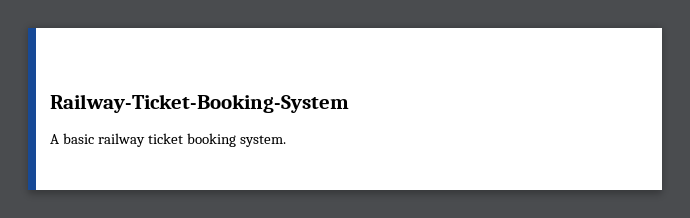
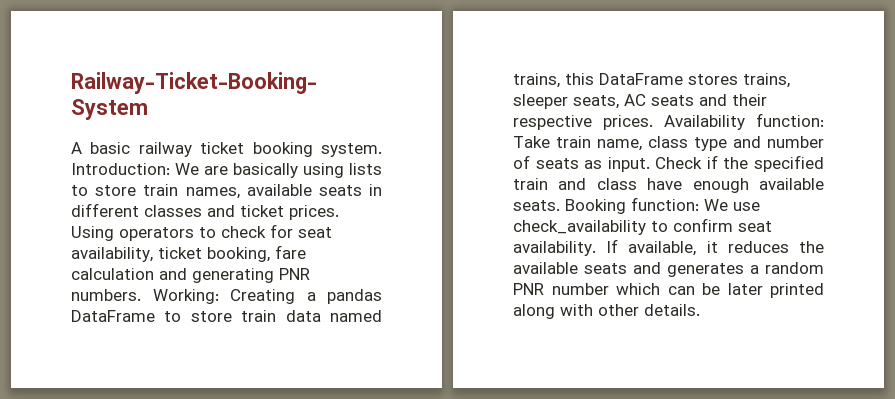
(286, 141) none -> [71,163,382,178] [71,184,382,199] [71,203,339,220] [71,224,332,241] [71,245,306,262] [71,268,310,283] [71,289,382,304] [71,310,382,322] [513,73,790,88] [513,94,767,109] [513,113,824,130] [513,136,824,151] [513,155,824,172] [513,178,824,193] [513,197,760,214] [513,218,772,235] [513,239,824,256] [513,262,824,277] [513,283,824,298] [513,304,700,319] Introduction: We are basically using lists to store train names, available seats in different classes and ticket prices. Using operators to check for seat availability, ticket booking, fare calculation and generating PNR numbers. Working: Creating a pandas DataFrame to store train data named trains, this DataFrame stores trains, sleeper seats, AC seats and their respective prices. Availability function: Take train name, class type and number of seats as input. Check if the specified train and class have enough available seats. Booking function: We use check_availability to confirm seat availability. If available, it reduces the available seats and generates a random PNR number which can be later printed along with other details.

